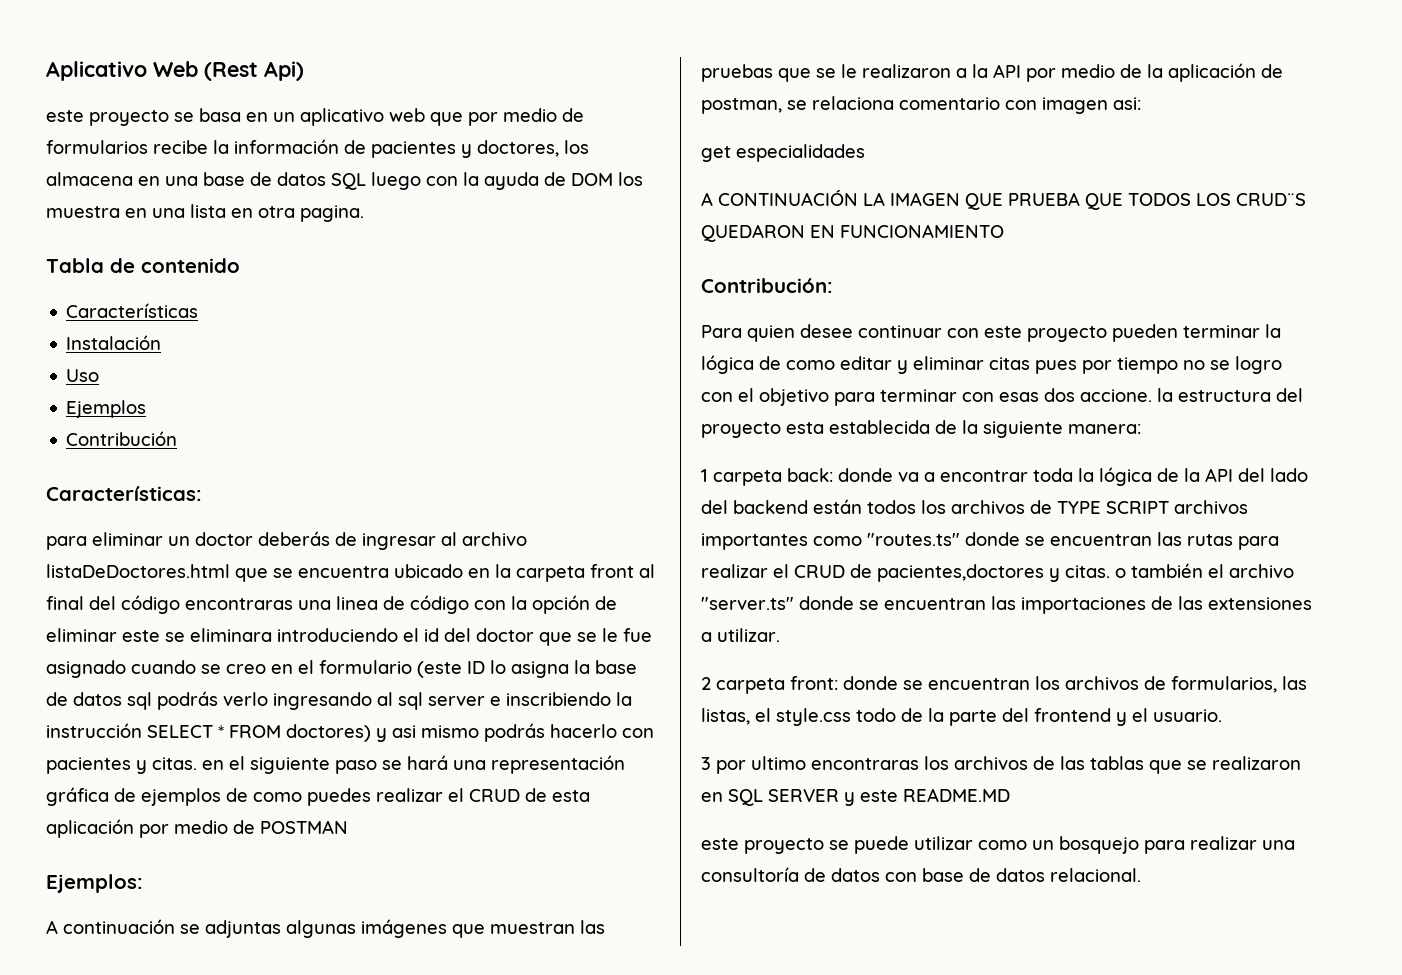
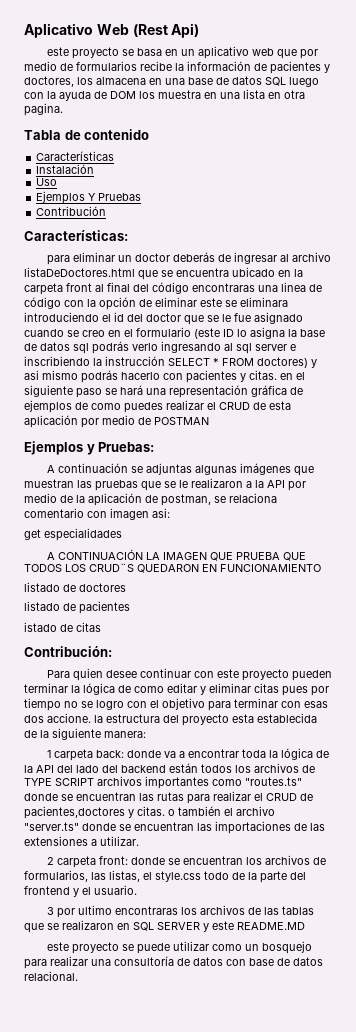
(147, 409) none -> [88,193,142,201] Y Pruebas
[46,874,143,893] Ejemplos: -> [24,441,155,455] Ejemplos y Pruebas:
(1004, 231) none -> [24,582,126,592] [24,601,130,614] [24,622,101,632] // listado de doctores // listado de pacientes // istado de citas

